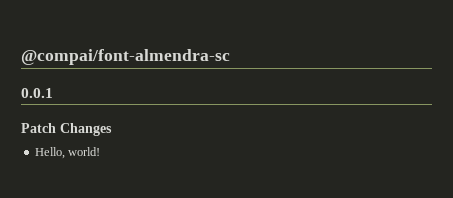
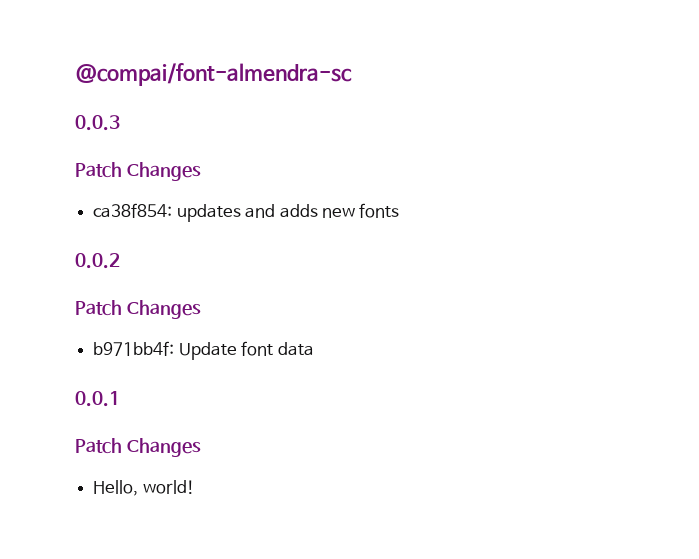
(230, 57) none -> [75,115,120,131] [75,162,201,181] [93,203,400,222] [75,253,120,269] [75,300,201,319] [93,341,314,360] // 0.0.3 // Patch Changes // ca38f854: updates and adds new fonts // 0.0.2 // Patch Changes // b971bb4f: Update font data

